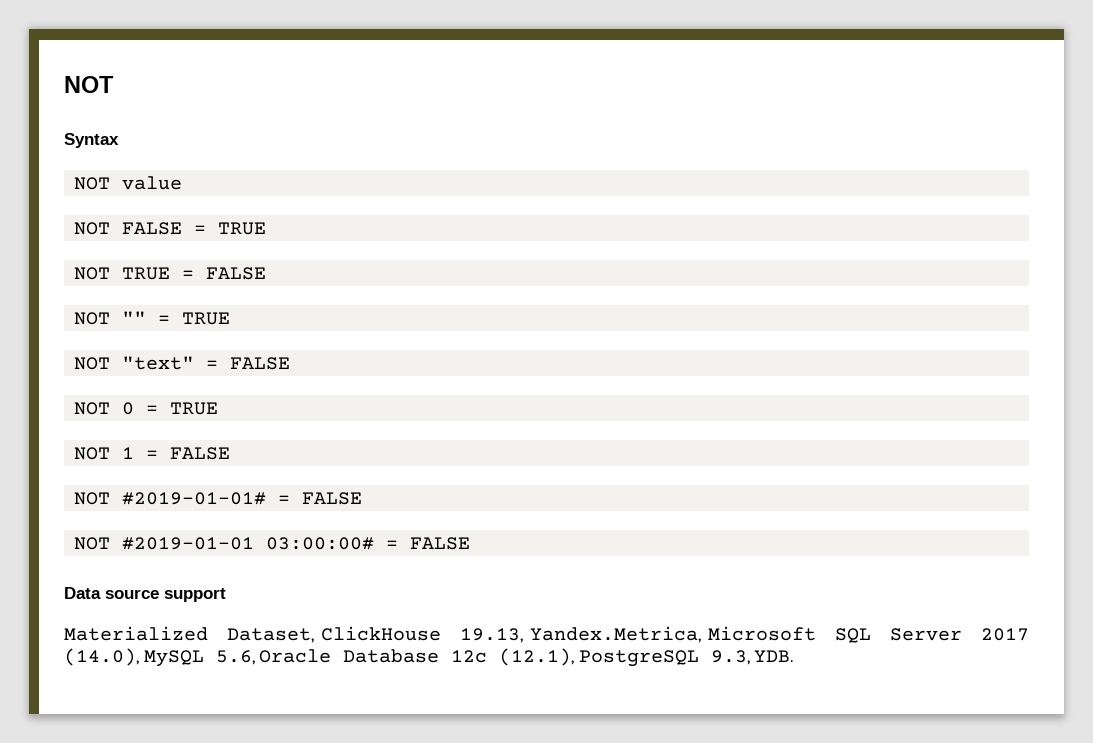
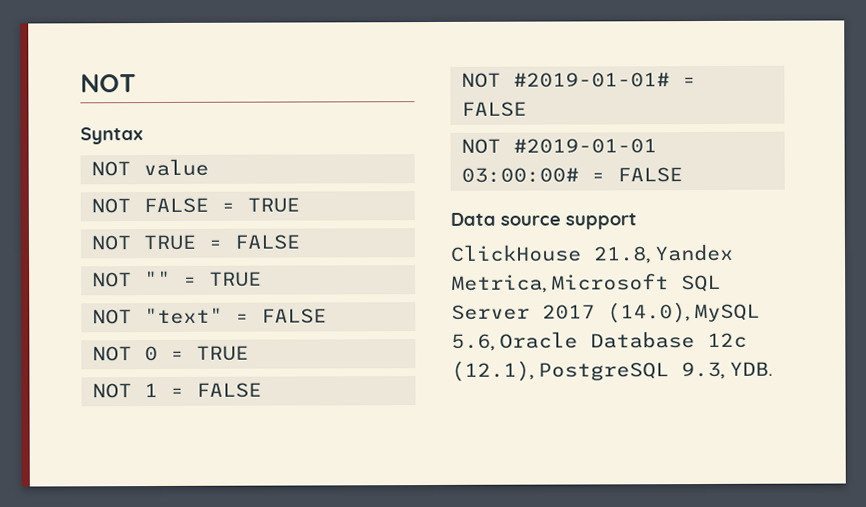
[64,626,702,643] Materialized Dataset, ClickHouse 19.13, Yandex.Metrica, -> [450,243,734,264] [451,274,547,293] ClickHouse 21.8, Yandex Metrica,

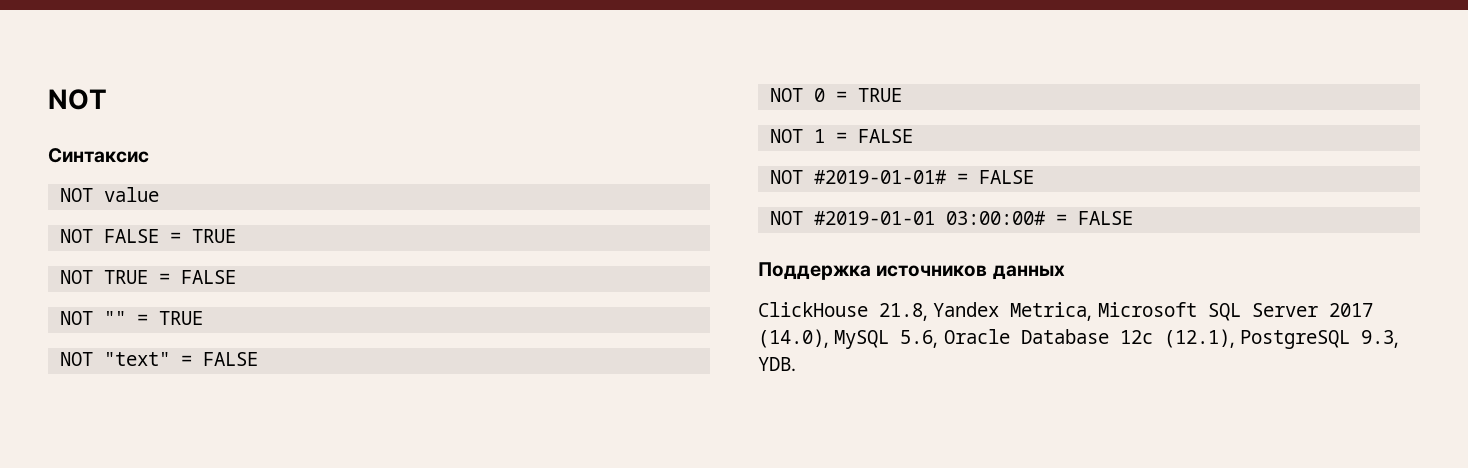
[80,127,143,145] Syntax -> [48,148,149,163] Синтаксис
[450,212,637,230] Data source support -> [758,262,1065,280] Поддержка источников данных

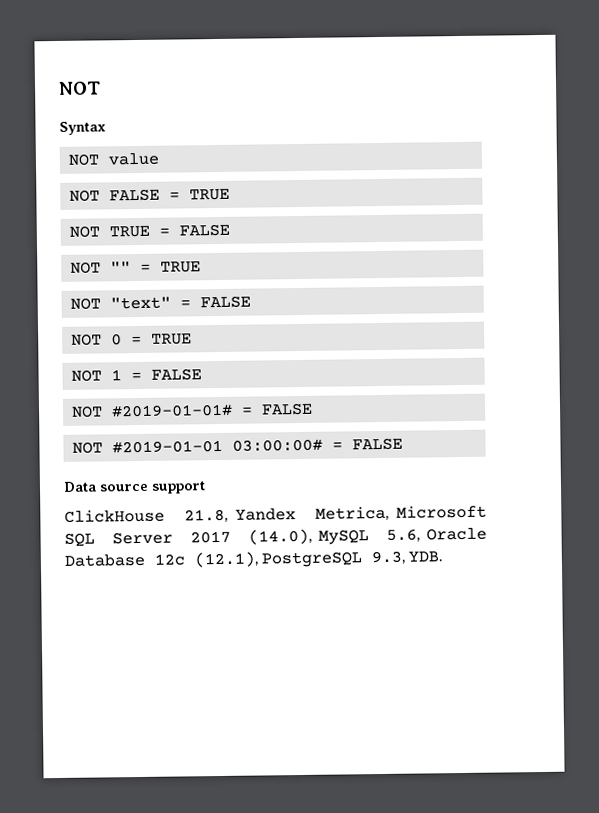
[48,148,149,163] Синтаксис -> [59,121,106,135] Syntax
[758,262,1065,280] Поддержка источников данных -> [63,481,206,494] Data source support

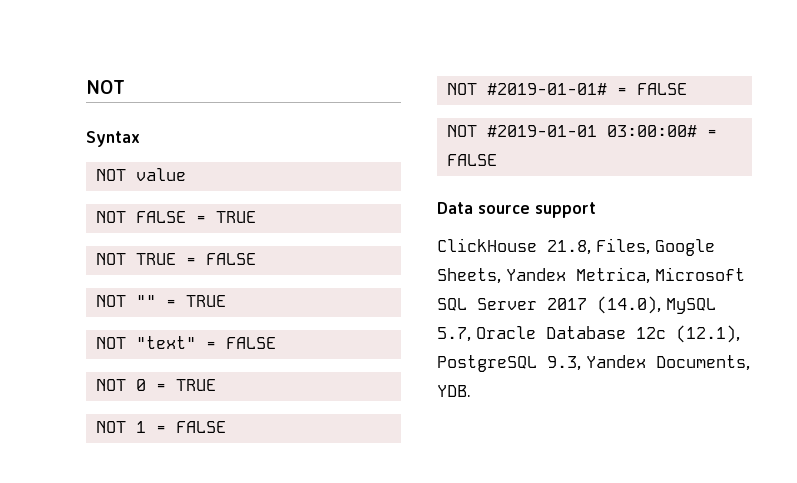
(228, 515) none -> [596,238,715,256] [437,268,501,283] Files, Google Sheets,
[385,528,420,542] 5.6, -> [437,327,471,341] 5.7,
(405, 557) none -> [586,355,750,370] Yandex Documents,

